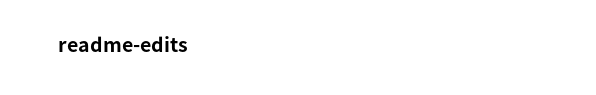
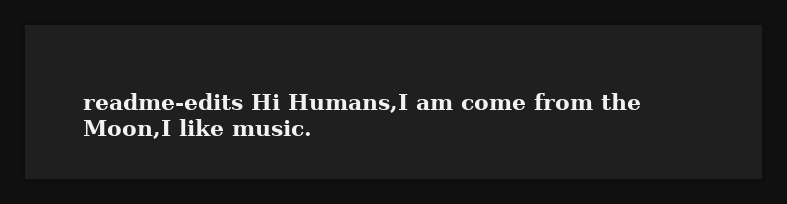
(188, 44) none -> [251,93,641,113] [83,119,312,139] Hi Humans,I am come from the Moon,I like music.

